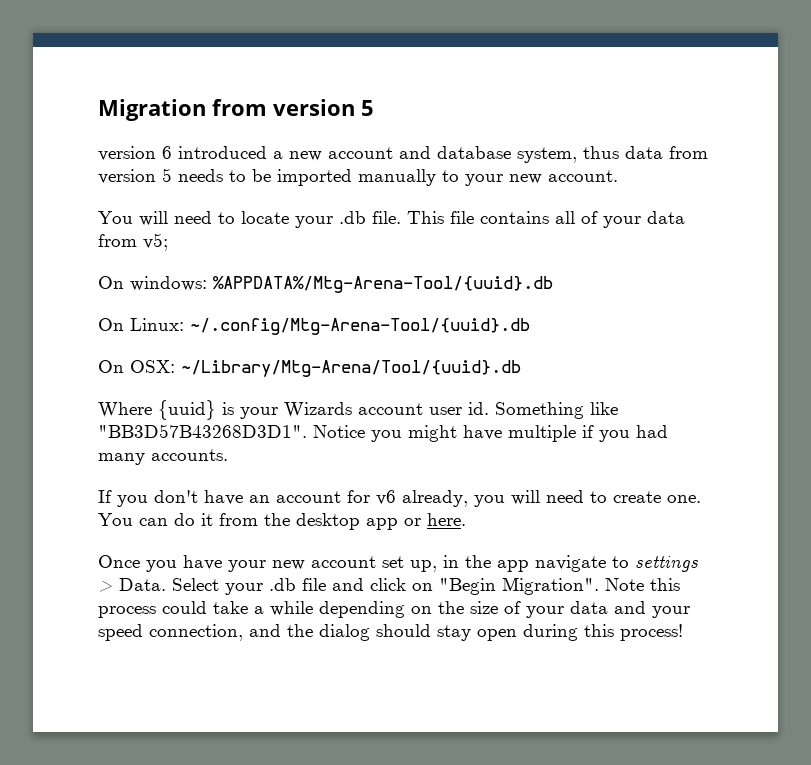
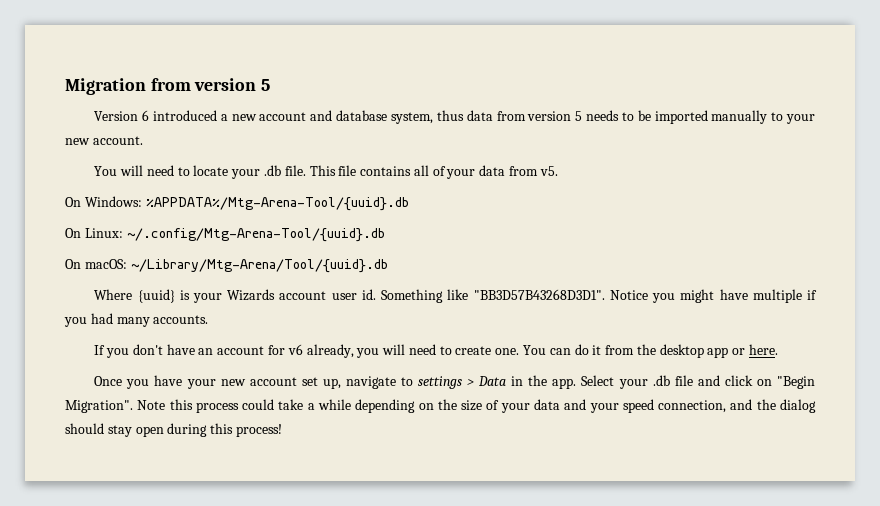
[98,146,156,161] version -> [94,111,139,121] Version
[143,233,168,251] [98,276,207,291] v5; // On windows: -> [539,166,558,176] [65,196,142,207] v5. // On Windows:
[130,360,175,373] OSX: -> [84,259,127,269] macOS:
[443,555,529,572] in the app -> (341, 383) none
[119,578,166,591] Data. -> [478,375,577,389] Data in the app.

